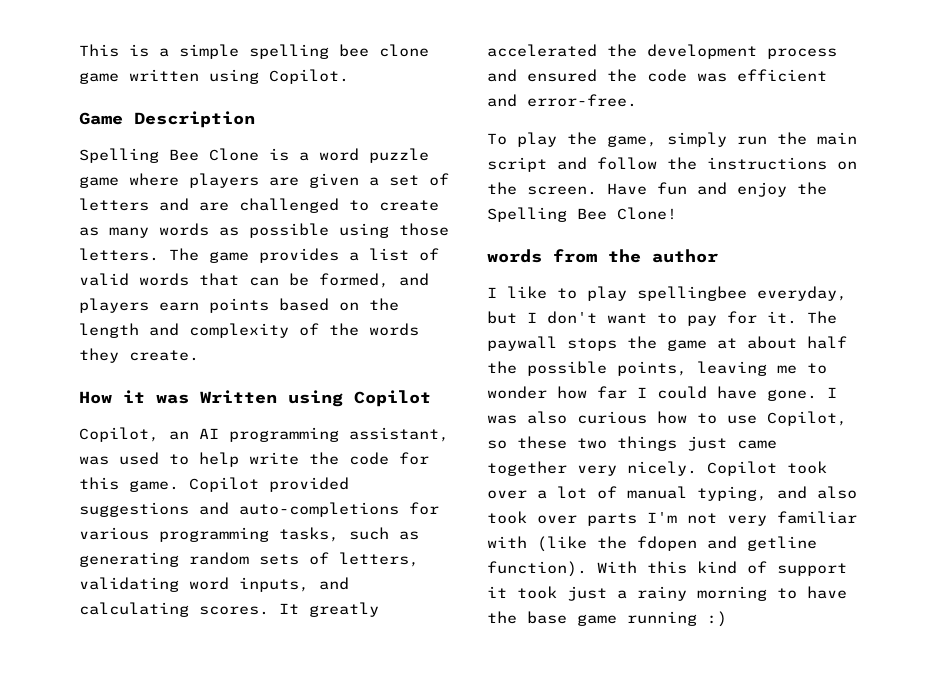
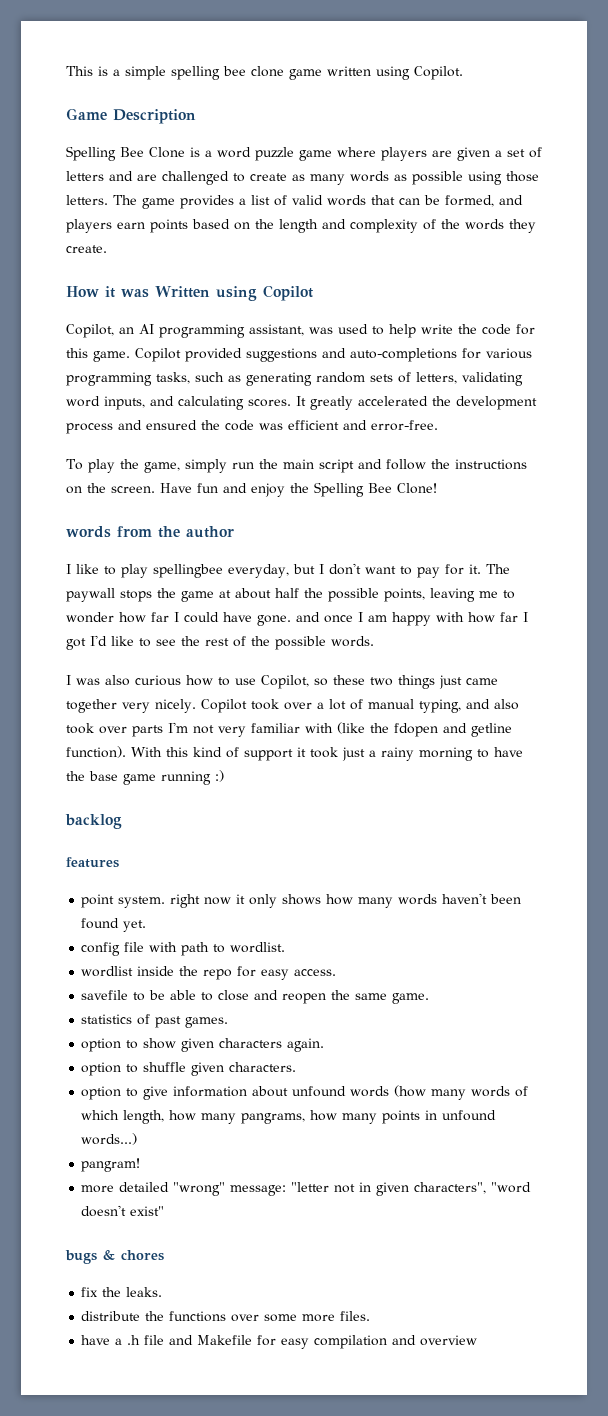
(817, 395) none -> [296,612,528,626] [66,635,374,650] and once I am happy with how far I got I'd like to see the rest of the possible words. //
(727, 619) none -> [65,814,122,829] [66,857,119,868] [81,893,522,908] [81,918,147,932] [81,942,286,956] [81,966,337,980] [81,990,430,1004] [81,1014,229,1028] [81,1038,325,1052] [81,1062,297,1076] [81,1085,529,1100] [81,1110,497,1124] [81,1133,138,1145] [81,1158,141,1172] [81,1182,532,1196] [81,1205,165,1217] [65,1250,164,1264] [81,1287,163,1297] [81,1311,371,1322] [81,1335,478,1349] // backlog // features // point system. right now it only shows how many words haven't been found yet. // config file with path to wordlist. // wordlist inside the repo for easy access. // savefile to be able to close and reopen the same game. // statistics of past games. // option to show given characters again. // option to shuffle given characters. // option to give information about unfound words (how many words of which length, how many pangrams, how many points in unfound words...) // pangram! // more detailed "wrong" message: "letter not in given characters", "word doesn't exist" // bugs & chores // fix the leaks. // distribute the functions over some more files. // have a .h file and Makefile for easy compilation and overview

